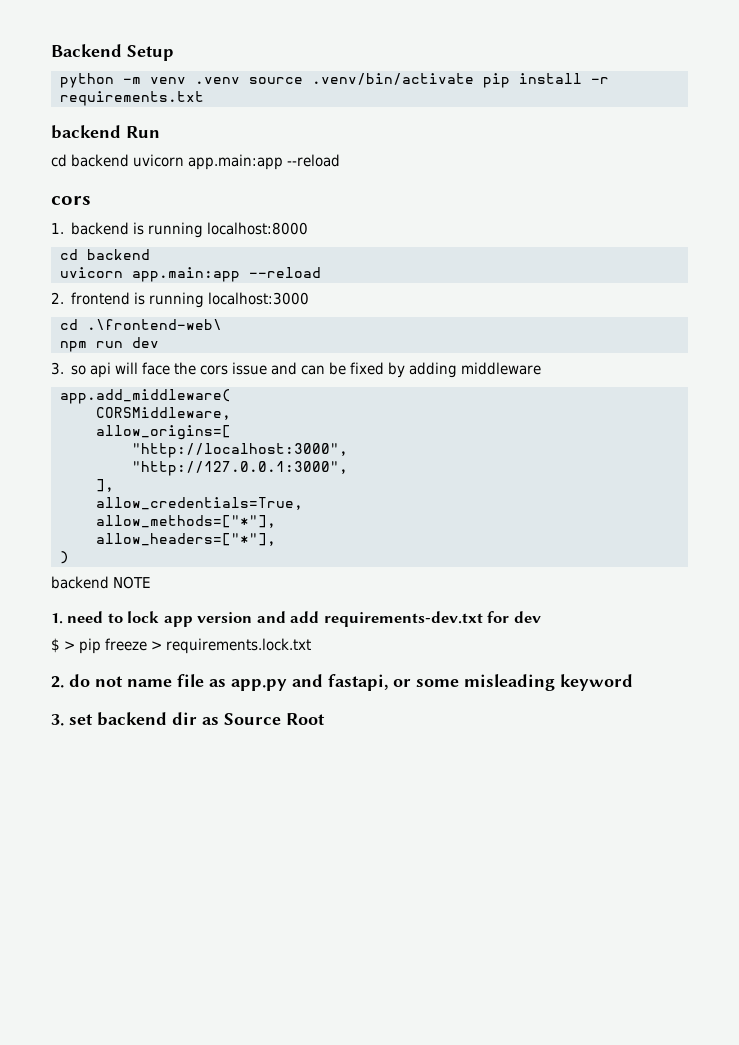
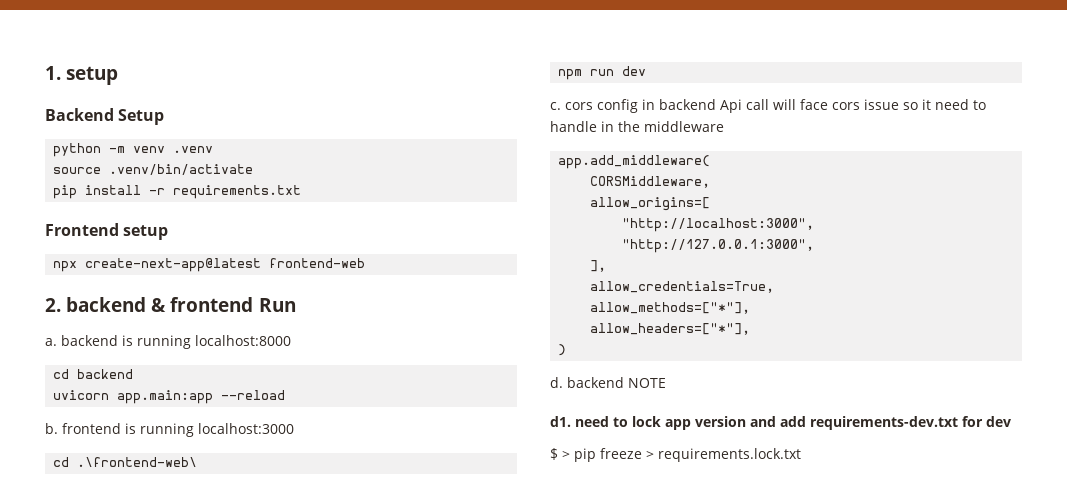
(51, 50) none -> [45,66,119,85] 1. setup //
(240, 80) none -> (214, 149) //
(474, 79) none -> (254, 169) //
[51,125,160,139] [51,154,340,170] [51,196,91,205] [51,223,64,234] backend Run // cd backend uvicorn app.main:app --reload // cors // 1. -> [45,223,169,240] [53,258,366,272] [45,297,296,312] [45,338,57,346] Frontend setup // npx create-next-app@latest frontend-web // 2. backend & frontend Run // a.
[51,292,64,304] 2. -> [45,423,58,434] b.
[51,362,112,378] 3. so api -> [550,99,769,113] c. cors config in backend Api call
[174,362,197,375] the -> (828, 104) none
[271,362,458,378] and can be fixed by adding -> [903,99,986,110] [550,121,640,132] so it need to handle in the
(69, 557) none -> [550,377,563,388] d.
[51,613,63,624] 1. -> [550,416,571,427] d1.
[51,674,633,691] [51,712,325,726] // 2. do not name file as app.py and fastapi, or some misleading keyword // 3. set backend dir as Source Root -> (801, 455) none

